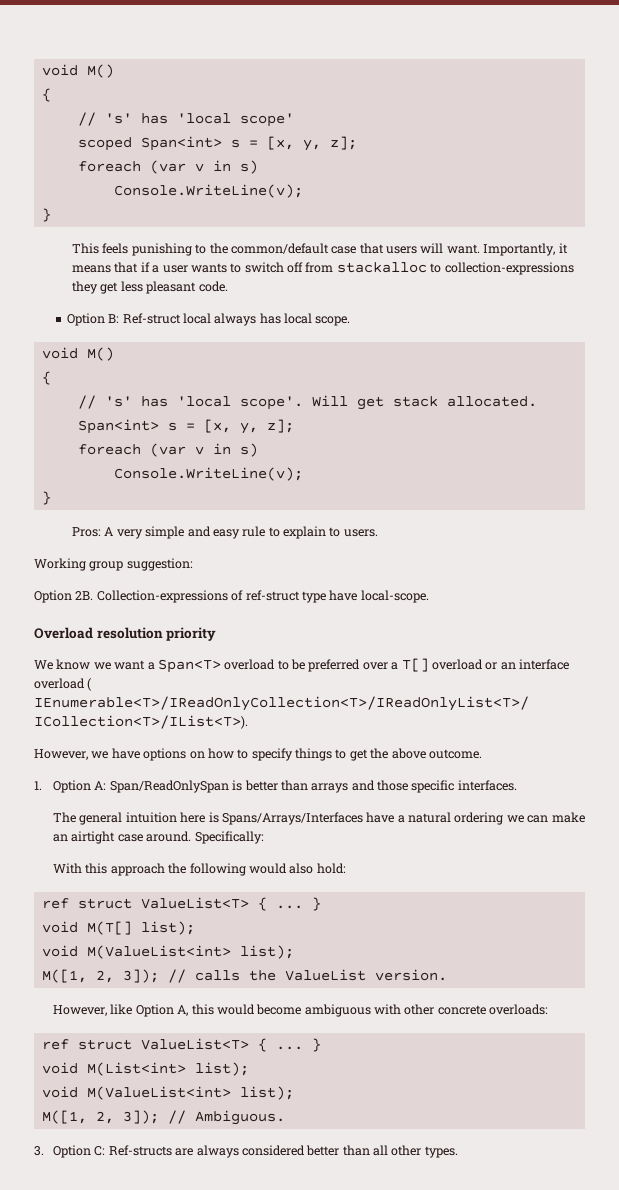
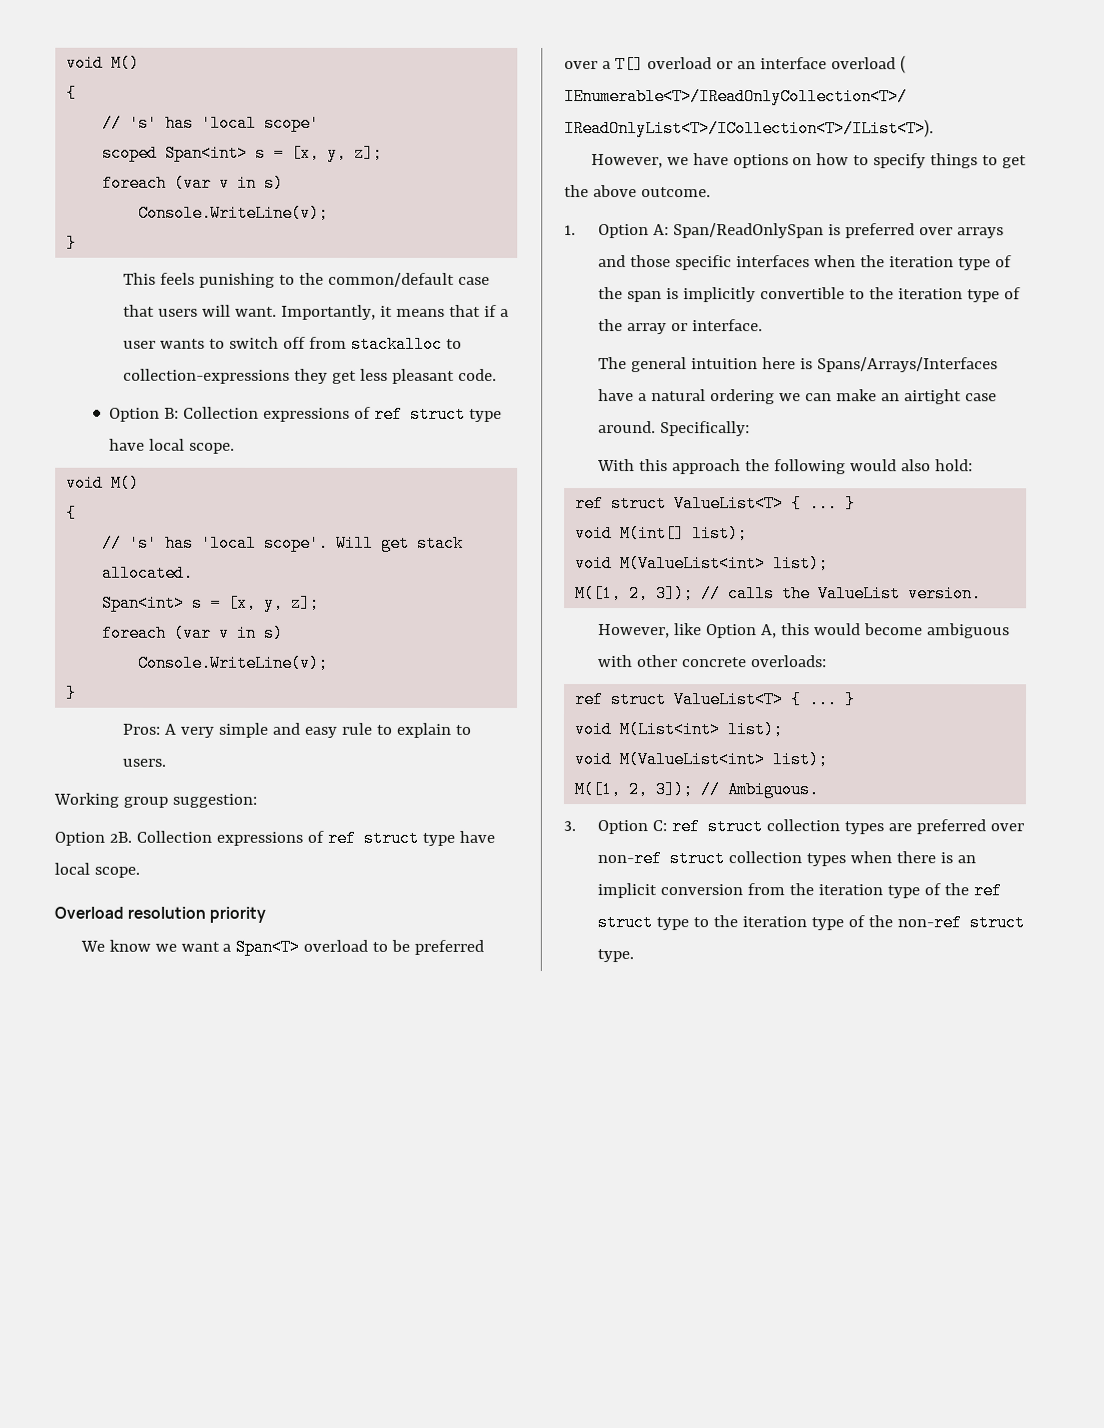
[122,313,281,326] Ref-struct local always has -> [183,405,503,423] [109,438,146,451] Collection expressions of ref struct type have
[96,590,429,603] Collection-expressions of ref-struct type have local-scope. -> [135,829,495,847] [54,862,140,878] Collection expressions of ref struct type have local scope.
[244,780,308,791] better than -> [844,223,953,239] preferred over
[457,780,517,791] interfaces. -> [735,255,1012,271] [597,287,1021,303] [597,319,763,335] interfaces when the iteration type of the span is implicitly convertible to the iteration type of the array or interface.
[86,921,132,935] M(T[] -> [620,525,686,543] M(int[]
[108,1145,458,1158] Ref-structs are always considered better than all other types. -> [670,818,1024,836] [596,850,976,868] [596,882,1002,900] [596,914,1025,932] [596,949,634,963] ref struct collection types are preferred over non-ref struct collection types when there is an implicit conversion from the iteration type of the ref struct type to the iteration type of the non-ref struct type.

